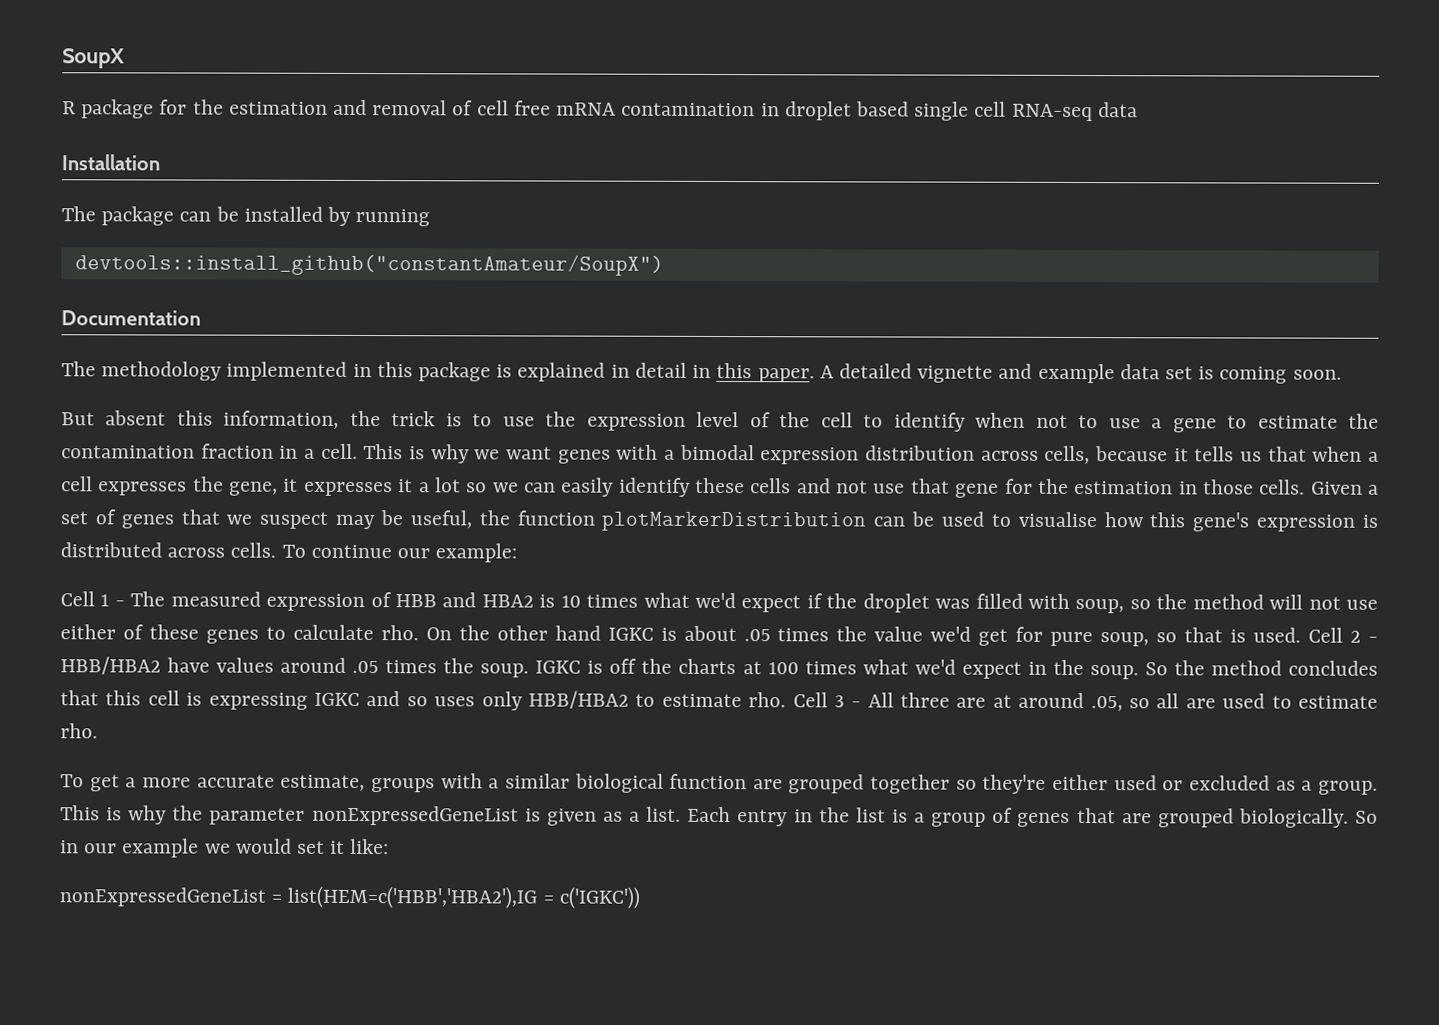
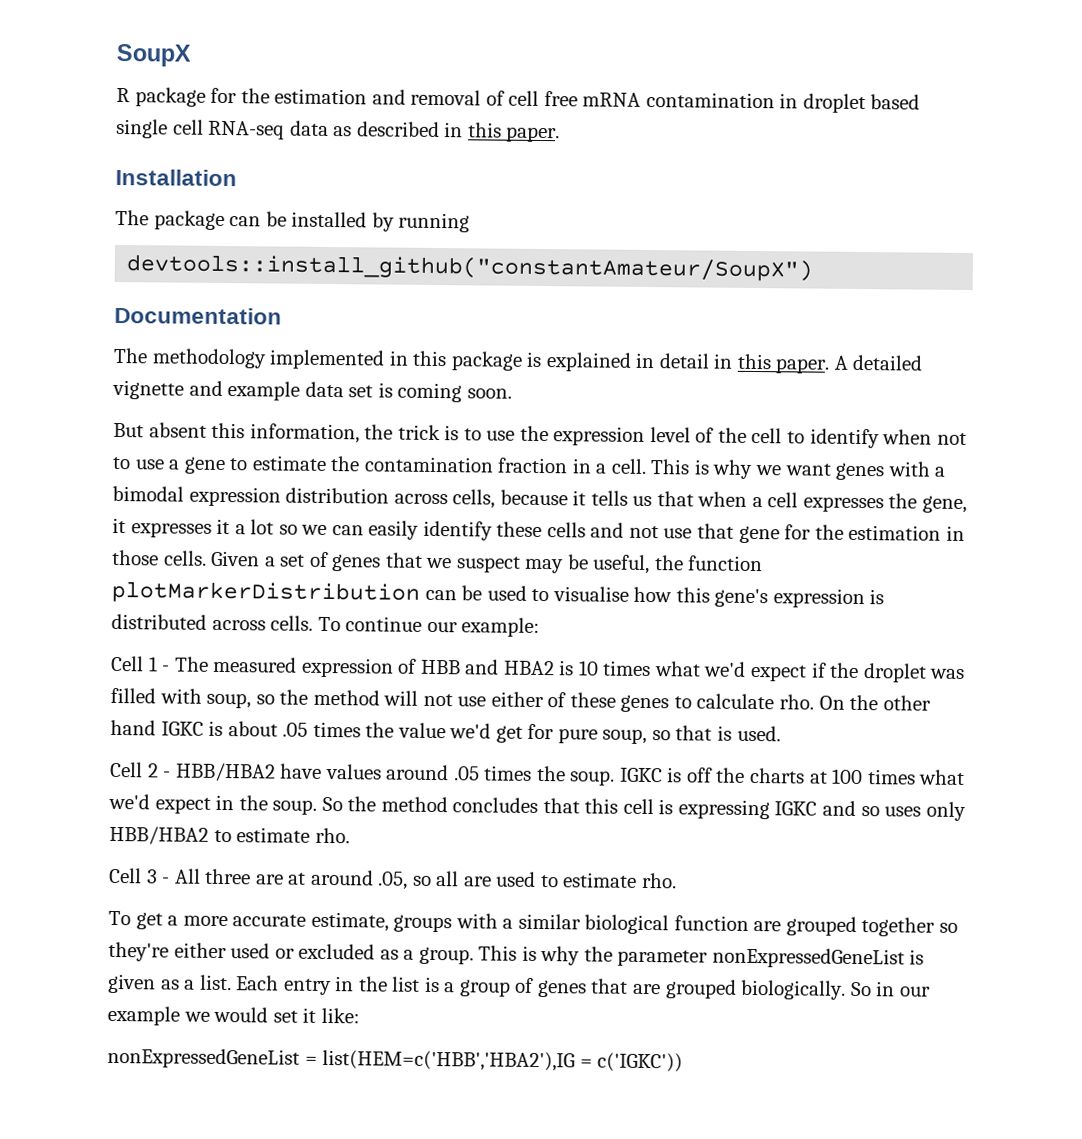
(1138, 110) none -> [333,121,561,143] as described in this paper.
(1302, 635) none -> (781, 733) //
(787, 700) none -> (350, 835) //

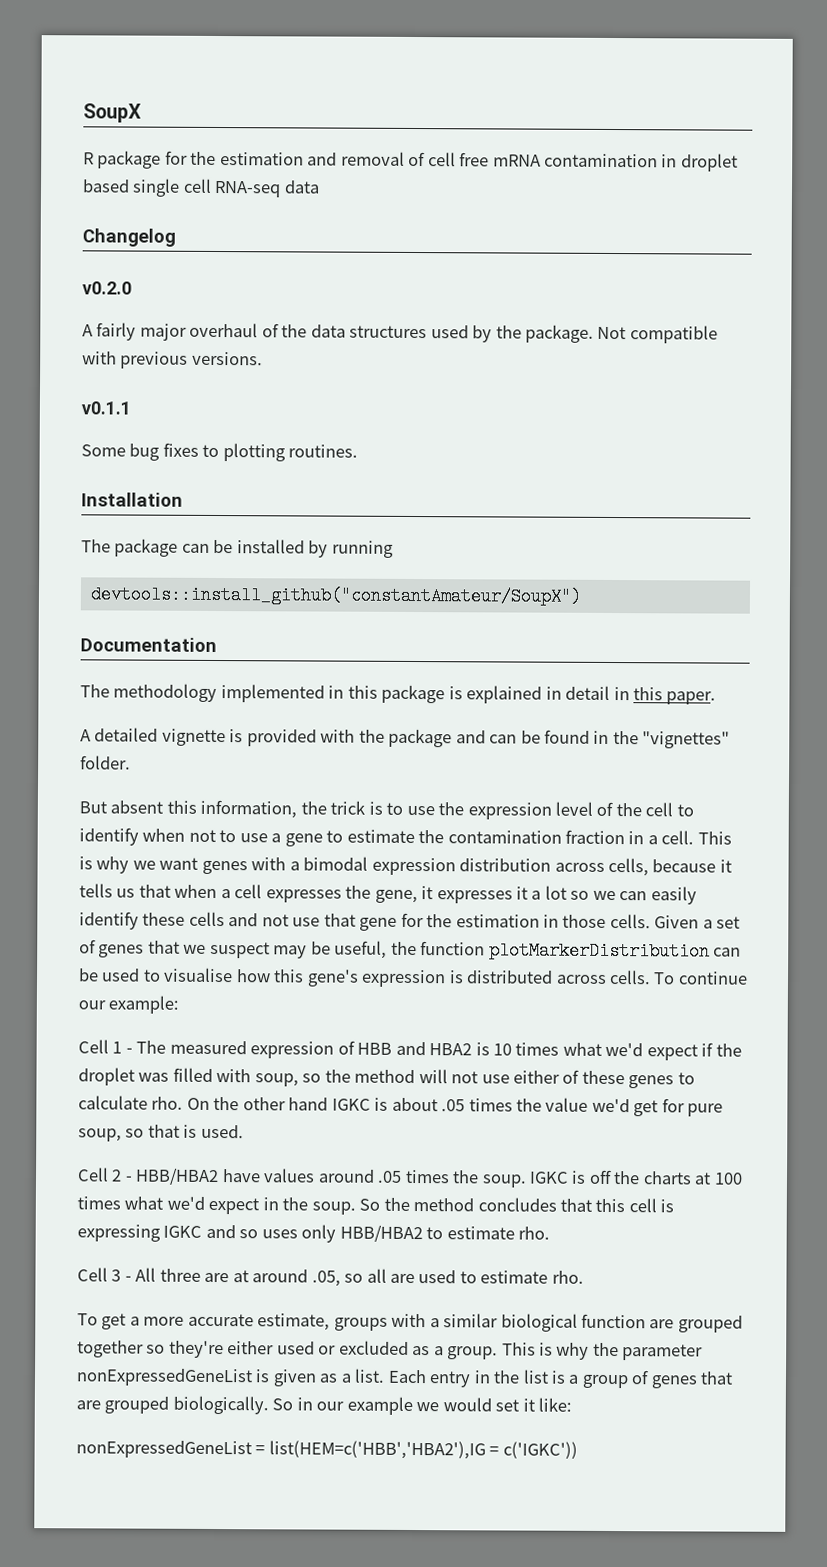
[333,121,561,143] as described in this paper. -> [82,228,176,247] [82,281,132,295] [82,322,718,344] [82,351,263,369] [81,401,131,415] [81,442,359,462] // Changelog // v0.2.0 // A fairly major overhaul of the data structures used by the package. Not compatible with previous versions. // v0.1.1 // Some bug fixes to plotting routines.
(830, 366) none -> (717, 698) //
[188,380,512,403] and example data set is coming soon. -> [229,728,731,749] [80,755,131,770] is provided with the package and can be found in the "vignettes" folder.

